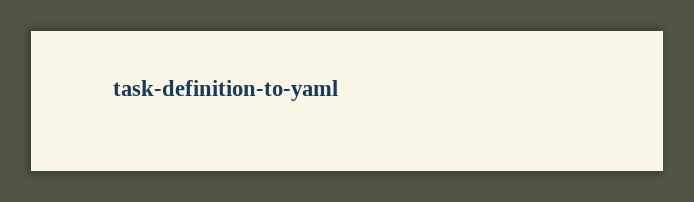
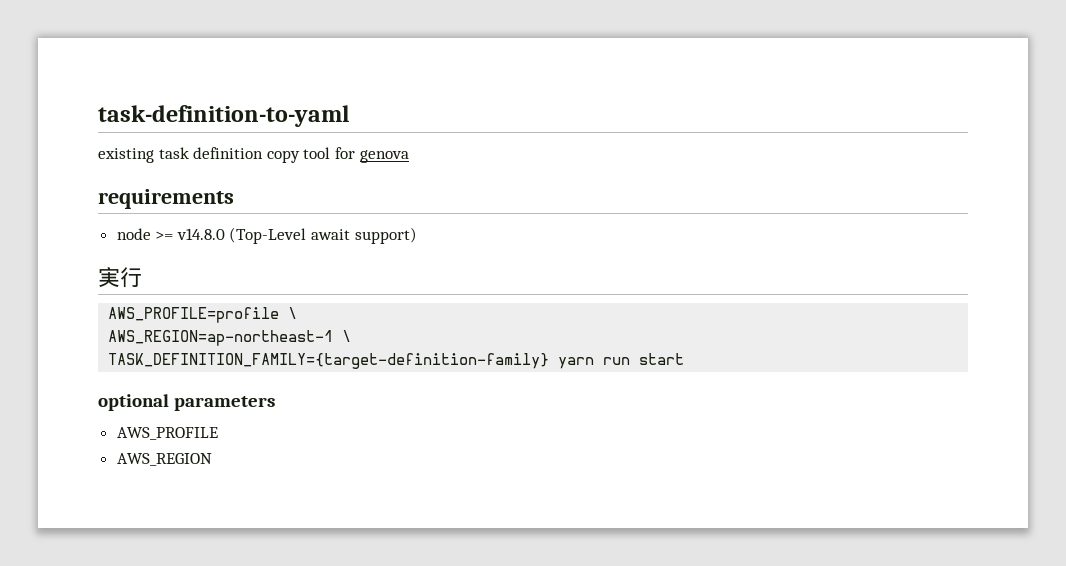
(338, 90) none -> [98,147,409,163] [98,189,234,209] [116,227,417,244] [98,267,142,288] [108,307,298,323] [108,330,352,346] [108,353,685,369] [98,394,276,411] [116,427,218,440] [116,453,212,466] // existing task definition copy tool for genova // requirements // node >= v14.8.0 (Top-Level await support) // 実行 // AWS_PROFILE=profile \ // AWS_REGION=ap-northeast-1 \ // TASK_DEFINITION_FAMILY={target-definition-family} yarn run start // optional parameters // AWS_PROFILE // AWS_REGION

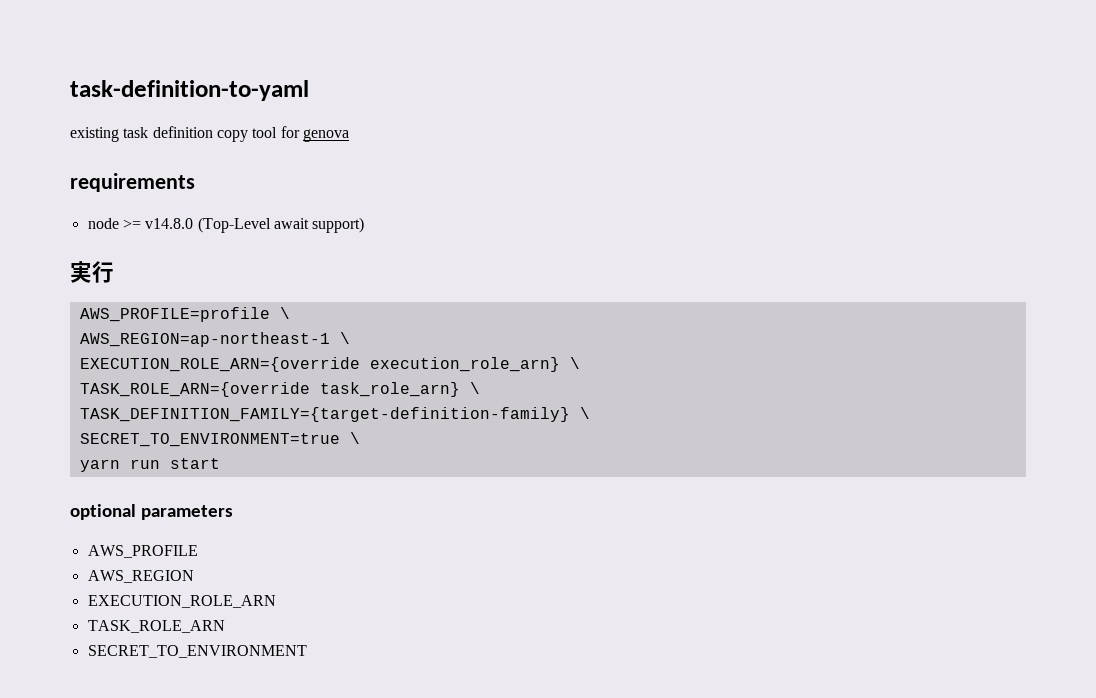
[108,353,550,369] TASK_DEFINITION_FAMILY={target-definition-family} -> [79,357,580,372] [79,382,480,397] [79,407,590,422] [79,432,360,447] EXECUTION_ROLE_ARN={override execution_role_arn} \ // TASK_ROLE_ARN={override task_role_arn} \ // TASK_DEFINITION_FAMILY={target-definition-family} \ // SECRET_TO_ENVIRONMENT=true \ //
(212, 459) none -> [87,595,276,608] [87,620,225,633] [87,645,307,658] // EXECUTION_ROLE_ARN // TASK_ROLE_ARN // SECRET_TO_ENVIRONMENT

